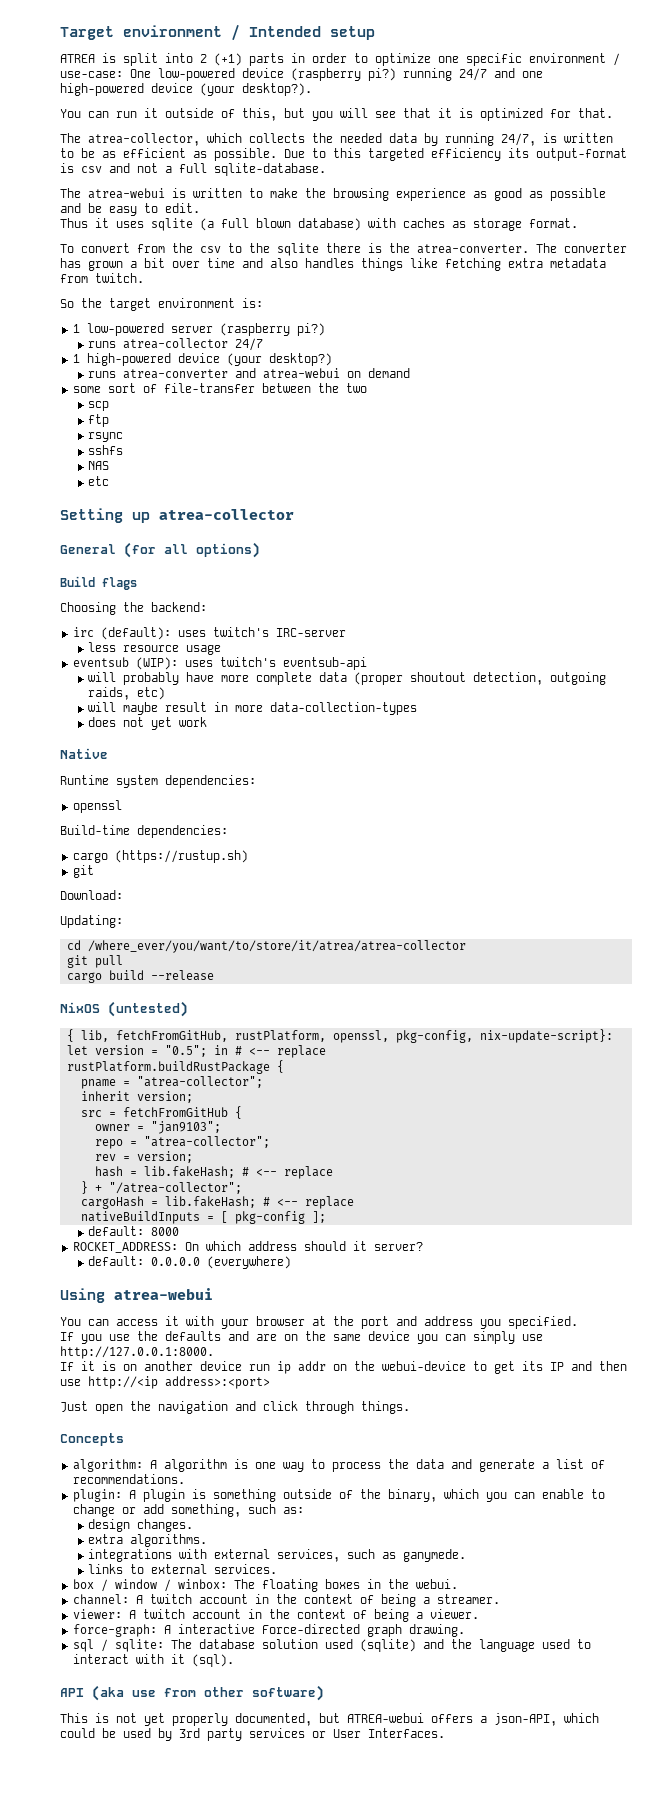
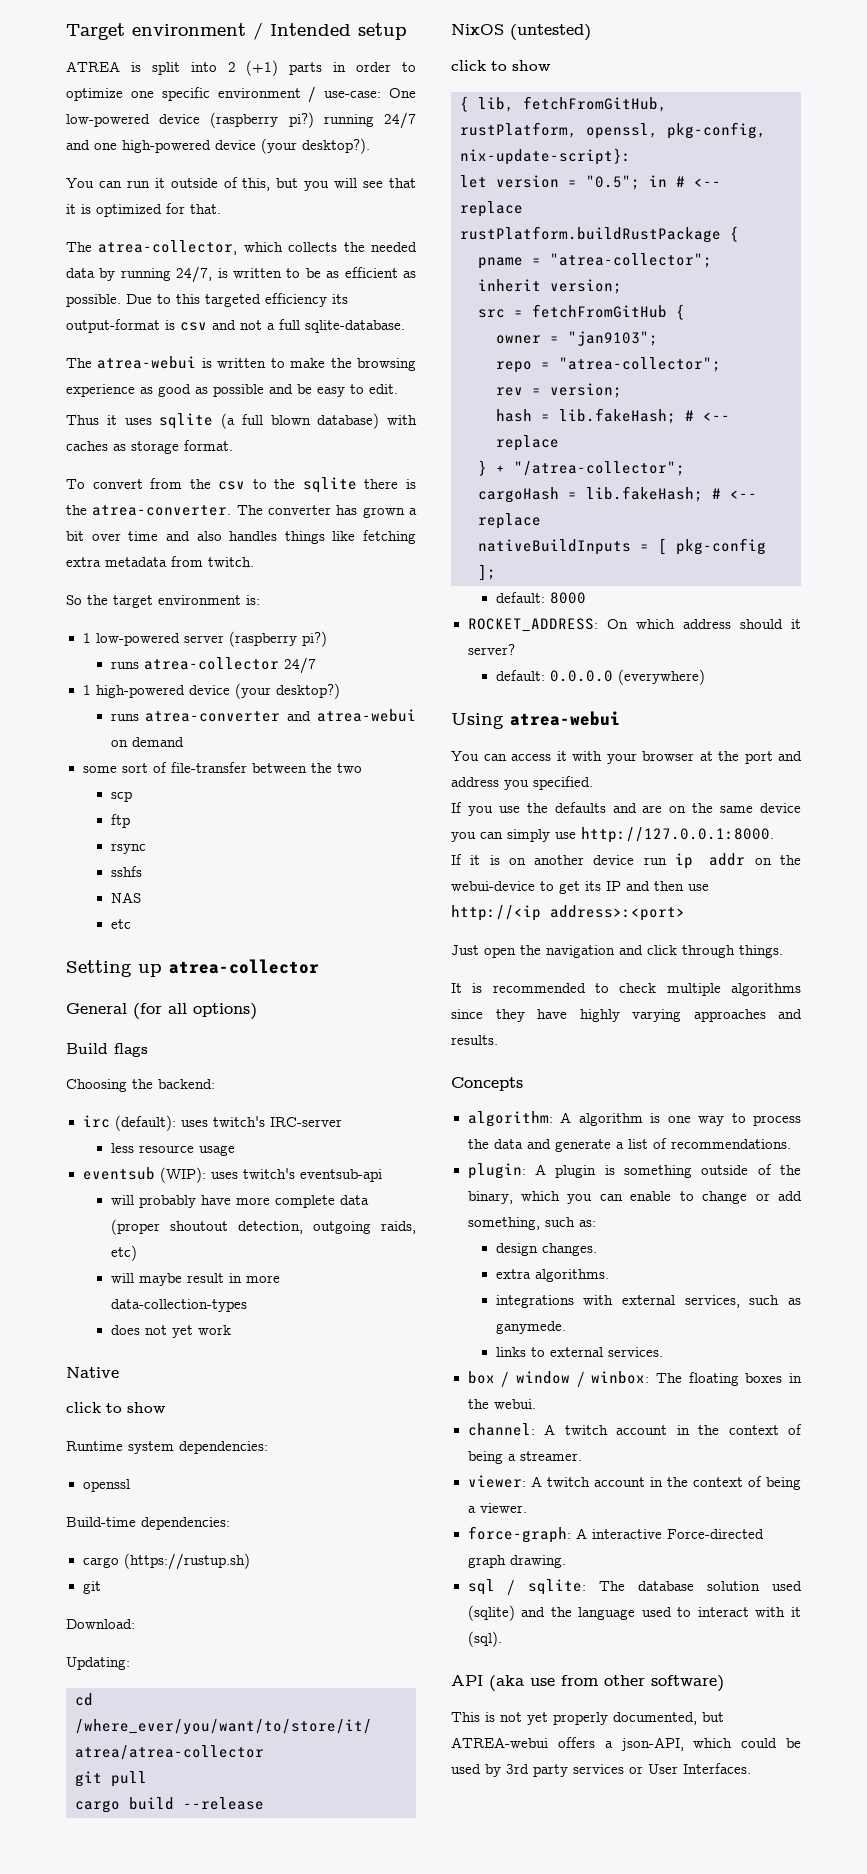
(108, 753) none -> [66,1402,166,1413] // click to show
(188, 1009) none -> [451,60,551,71] // click to show
(410, 1407) none -> [451,983,801,996] [451,1009,802,1022] [451,1035,498,1045] // It is recommended to check multiple algorithms since they have highly varying approaches and results.

